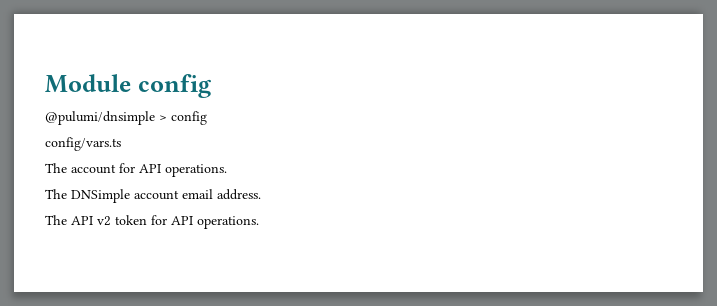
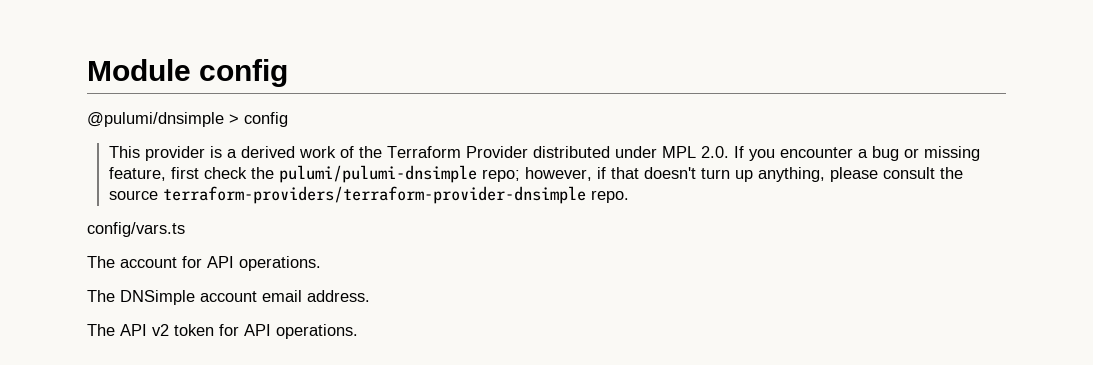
(207, 118) none -> [108,146,980,161] [108,165,963,183] [108,186,629,204] // This provider is a derived work of the Terraform Provider distributed under MPL 2.0. If you encounter a bug or missing feature, first check the pulumi/pulumi-dnsimple repo; however, if that doesn't turn up anything, please consult the source terraform-providers/terraform-provider-dnsimple repo.

